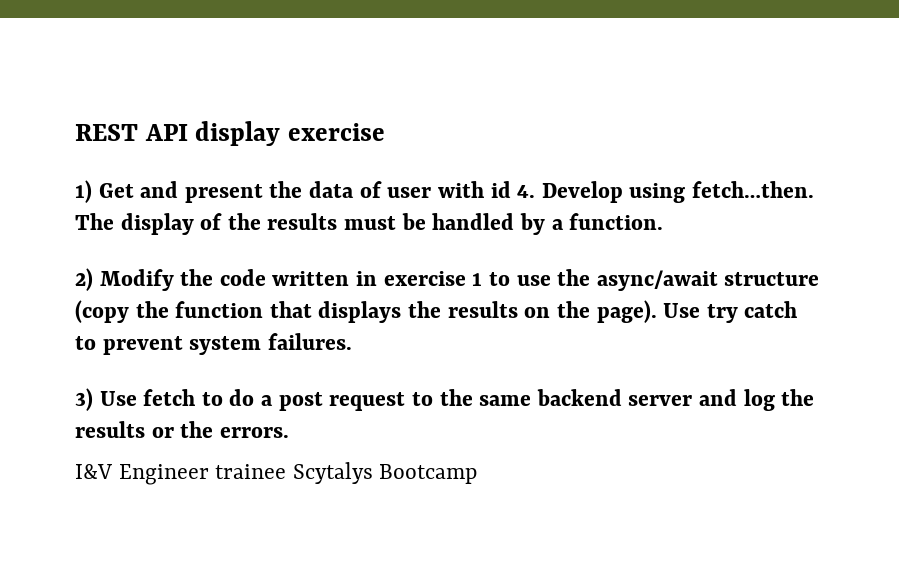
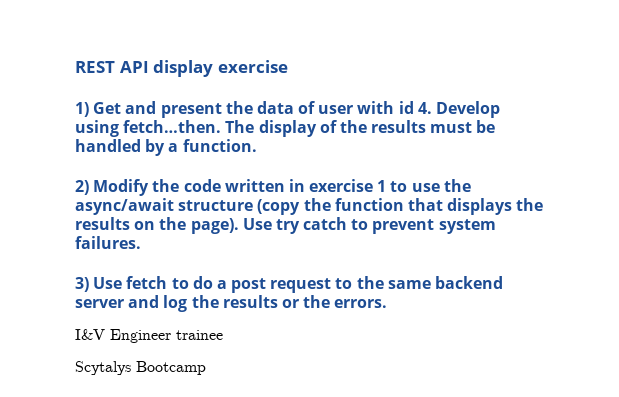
(287, 471) none -> (223, 335) //

